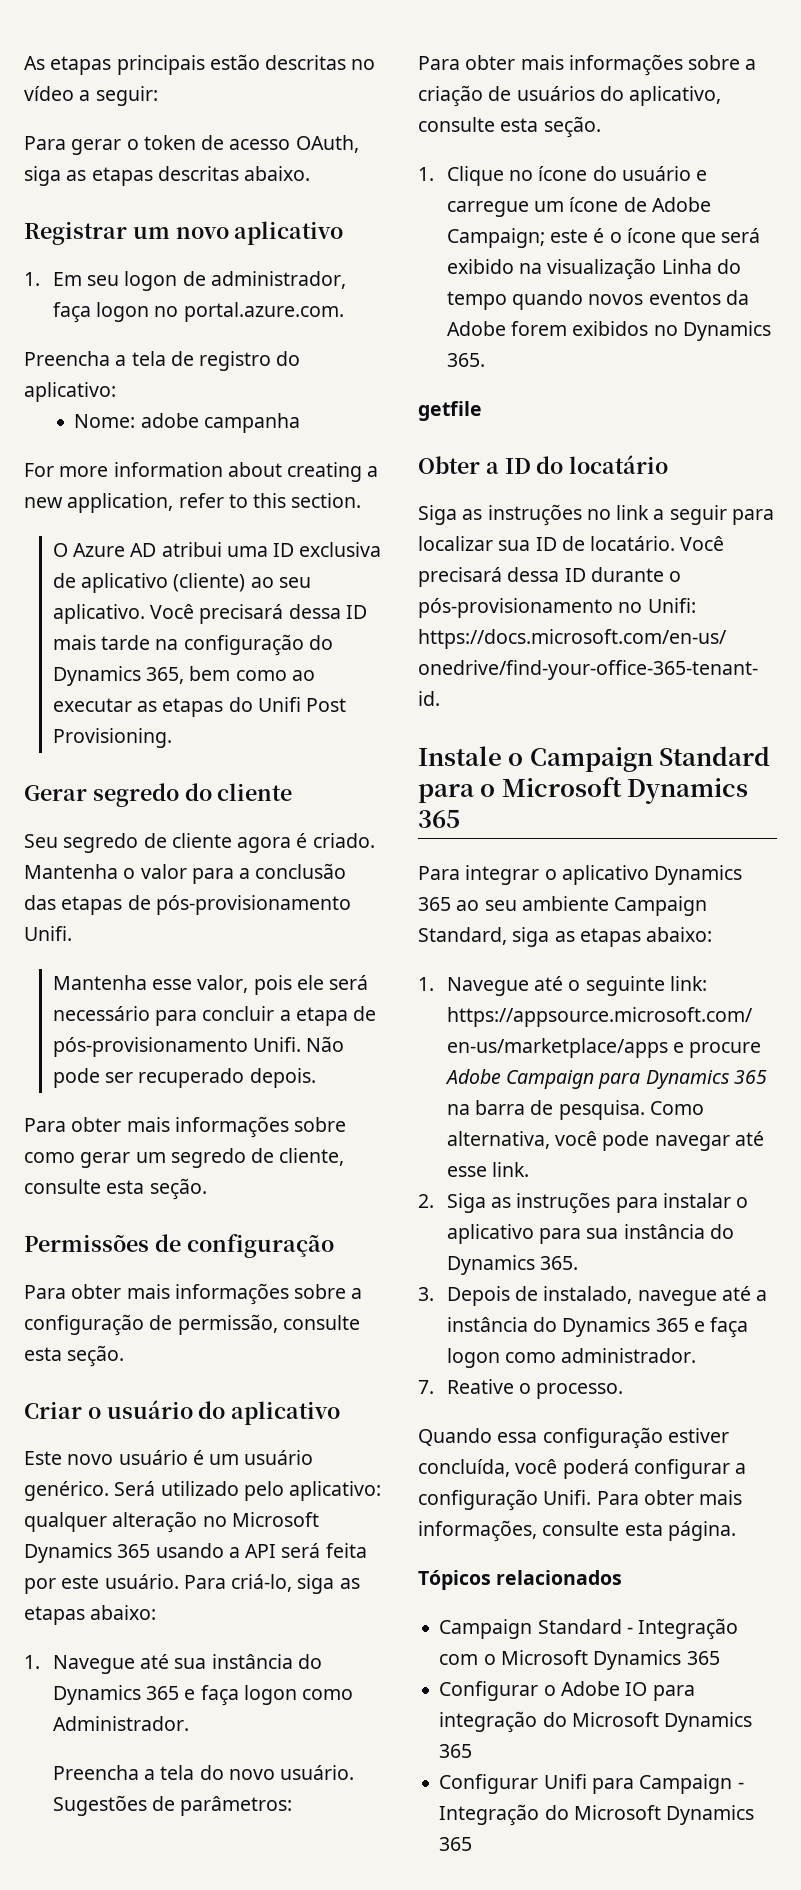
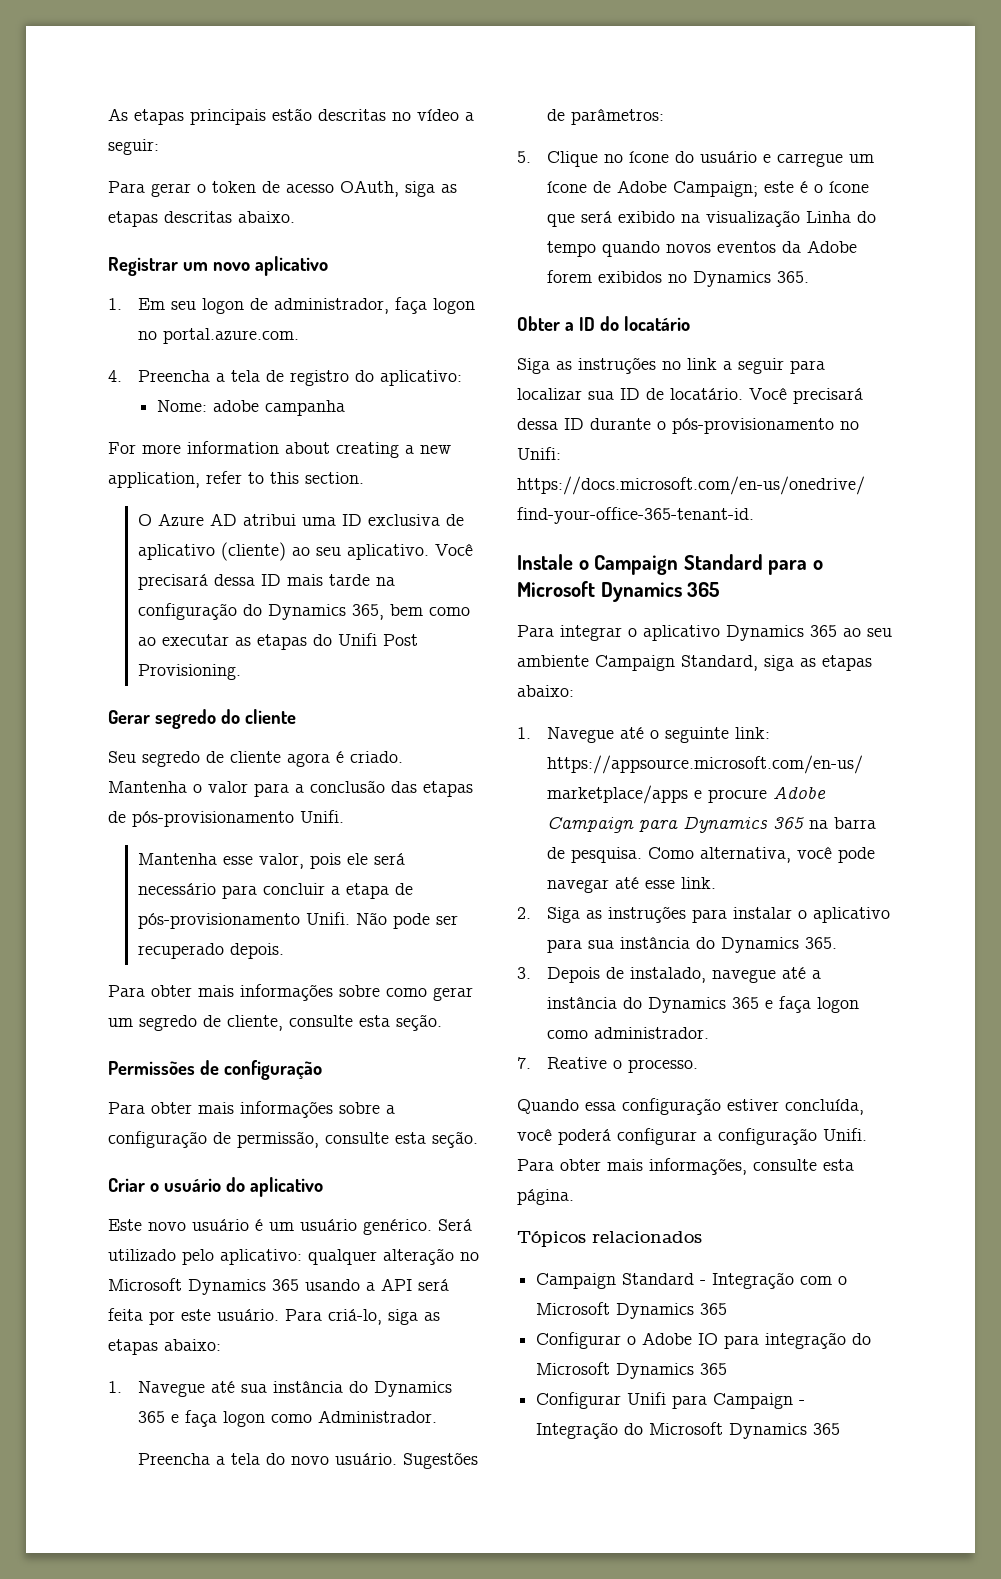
(344, 312) none -> [108,370,122,382] 4.
[418,54,757,76] [418,85,722,107] [418,116,601,138] [418,167,434,181] Para obter mais informações sobre a criação de usuários do aplicativo, consulte esta seção. // 1. -> [517,151,531,163] 5.
[418,401,482,421] // getfile -> (809, 277) none

